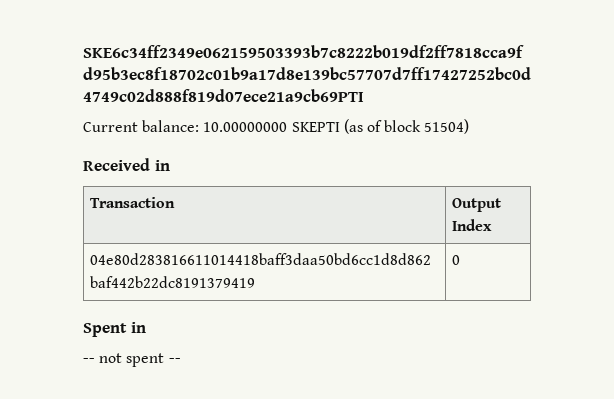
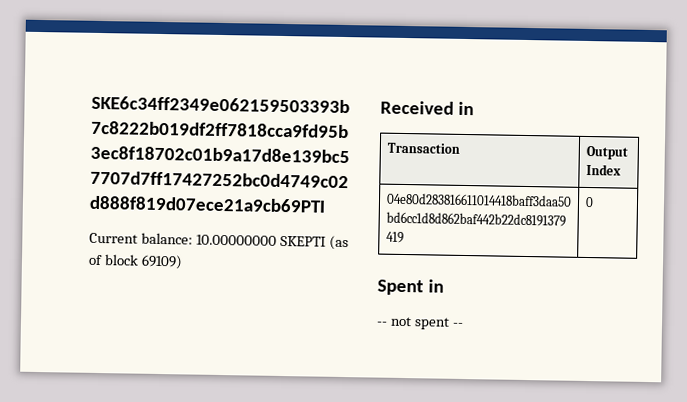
[424,119,470,134] 51504) -> [140,254,183,270] 69109)

